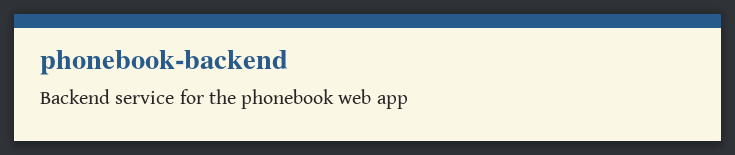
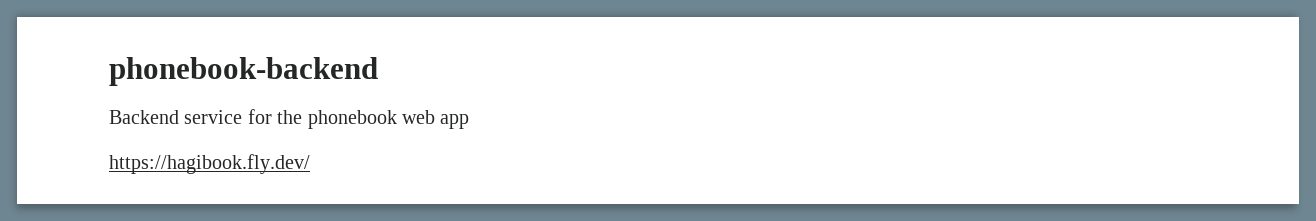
(408, 102) none -> [109,154,310,174] // https://hagibook.fly.dev/

